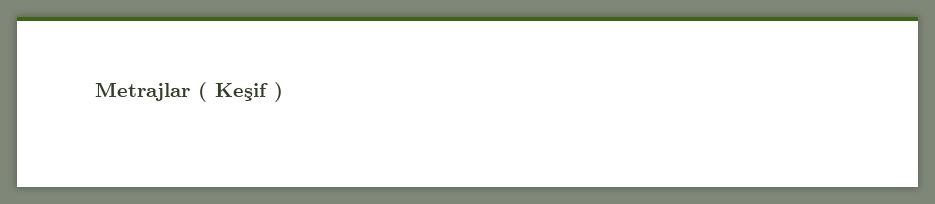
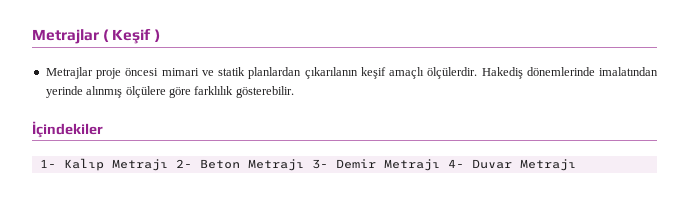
(283, 92) none -> [45,67,658,79] [45,86,294,98] [32,121,103,138] [39,158,576,171] // Metrajlar proje öncesi mimari ve statik planlardan çıkarılanın keşif amaçlı ölçülerdir. Hakediş dönemlerinde imalatından yerinde alınmış ölçülere göre farklılık gösterebilir. // İçindekiler // 1- Kalıp Metrajı 2- Beton Metrajı 3- Demir Metrajı 4- Duvar Metrajı

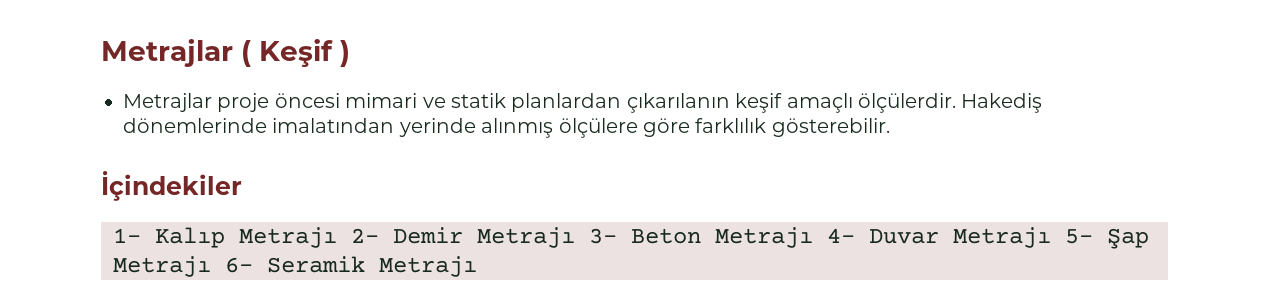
[199,159,240,169] Beton -> [393,227,463,244] Demir
[335,159,376,169] Demir -> [631,228,701,244] Beton
(576, 165) none -> [1065,228,1149,249] [113,256,477,277] 5- Şap Metrajı 6- Seramik Metrajı

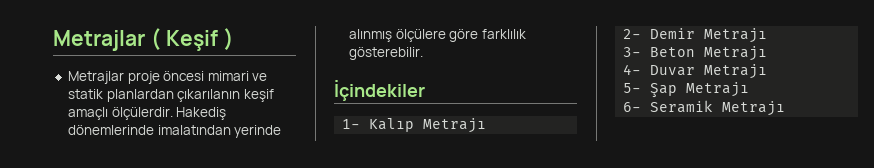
(337, 237) none -> (487, 125) //
(575, 237) none -> (768, 35) //
(813, 237) none -> (768, 53) //
(1051, 237) none -> (768, 71) //
(211, 266) none -> (750, 89) //

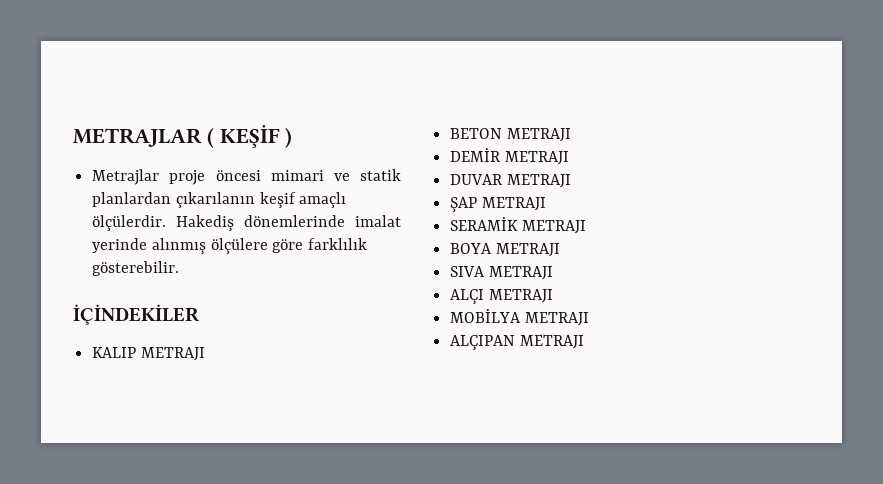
[53,28,219,51] Metrajlar ( Keşif -> [73,125,280,148] METRAJLAR ( KEŞİF
[157,125,231,135] imalatından -> [355,215,401,227] imalat
[334,80,425,101] [342,118,487,133] [623,28,768,43] [623,46,768,61] [623,64,768,79] [623,82,750,98] [623,100,786,116] İçindekiler // 1- Kalıp Metrajı // 2- Demir Metrajı // 3- Beton Metrajı // 4- Duvar Metrajı // 5- Şap Metrajı // 6- Seramik Metrajı -> [73,304,199,325] [92,347,205,361] [450,128,571,142] [450,148,569,165] [450,174,571,188] [450,197,546,212] [450,217,586,234] [450,243,560,257] [450,266,553,280] [450,289,553,304] [450,309,589,326] [450,335,584,350] İÇİNDEKİLER // KALIP METRAJI // BETON METRAJI // DEMİR METRAJI // DUVAR METRAJI // ŞAP METRAJI // SERAMİK METRAJI // BOYA METRAJI // SIVA METRAJI // ALÇI METRAJI // MOBİLYA METRAJI // ALÇIPAN METRAJI

